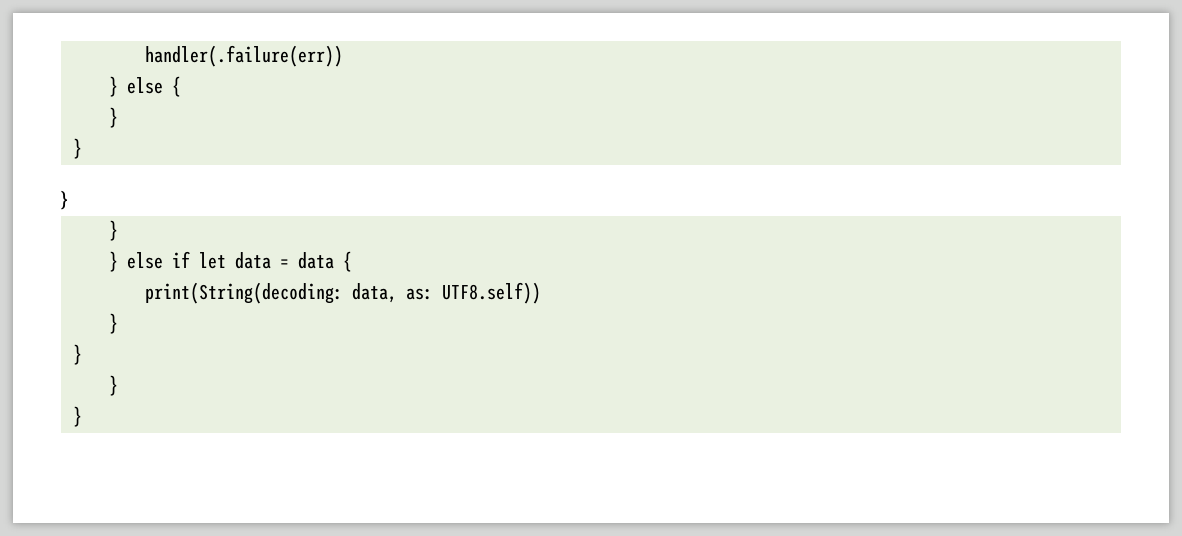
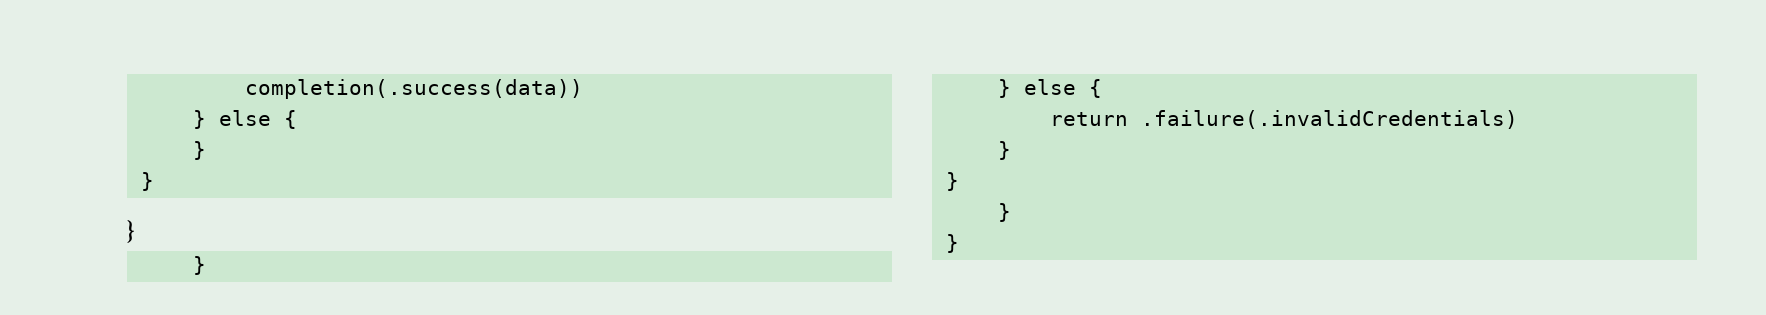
[144,45,343,67] handler(.failure(err)) -> [245,79,584,99] completion(.success(data))
[171,251,352,272] [144,282,541,304] if let data = data { // print(String(decoding: data, as: UTF8.self)) -> [1089,79,1103,98] [1050,110,1519,129] { // return .failure(.invalidCredentials)

